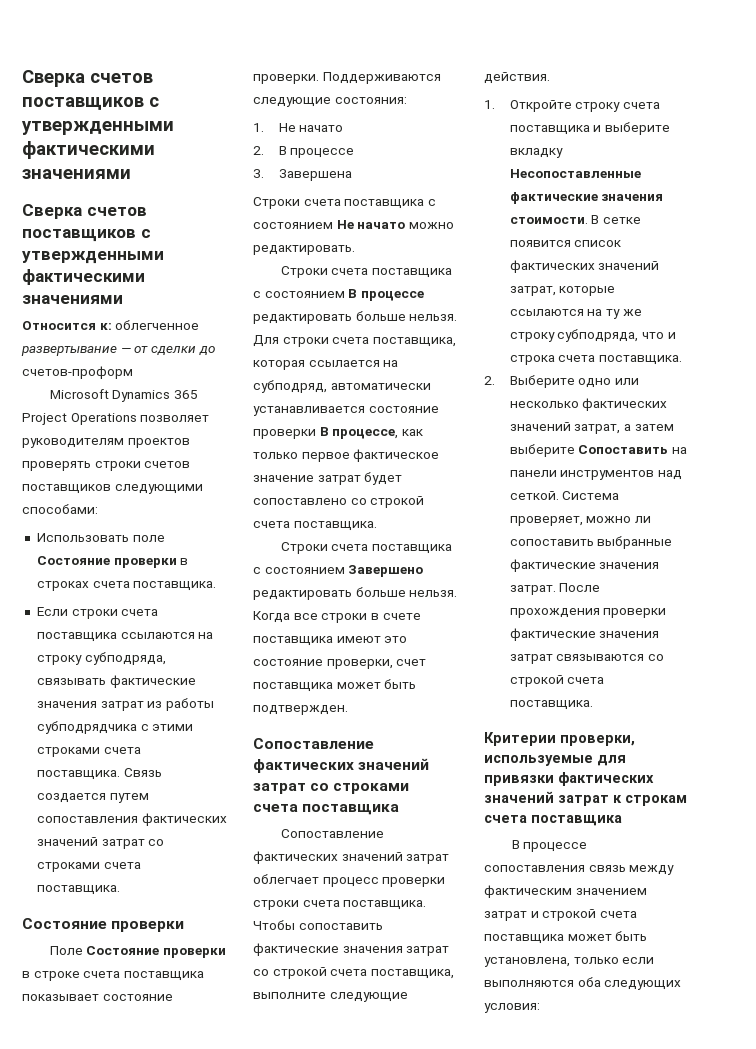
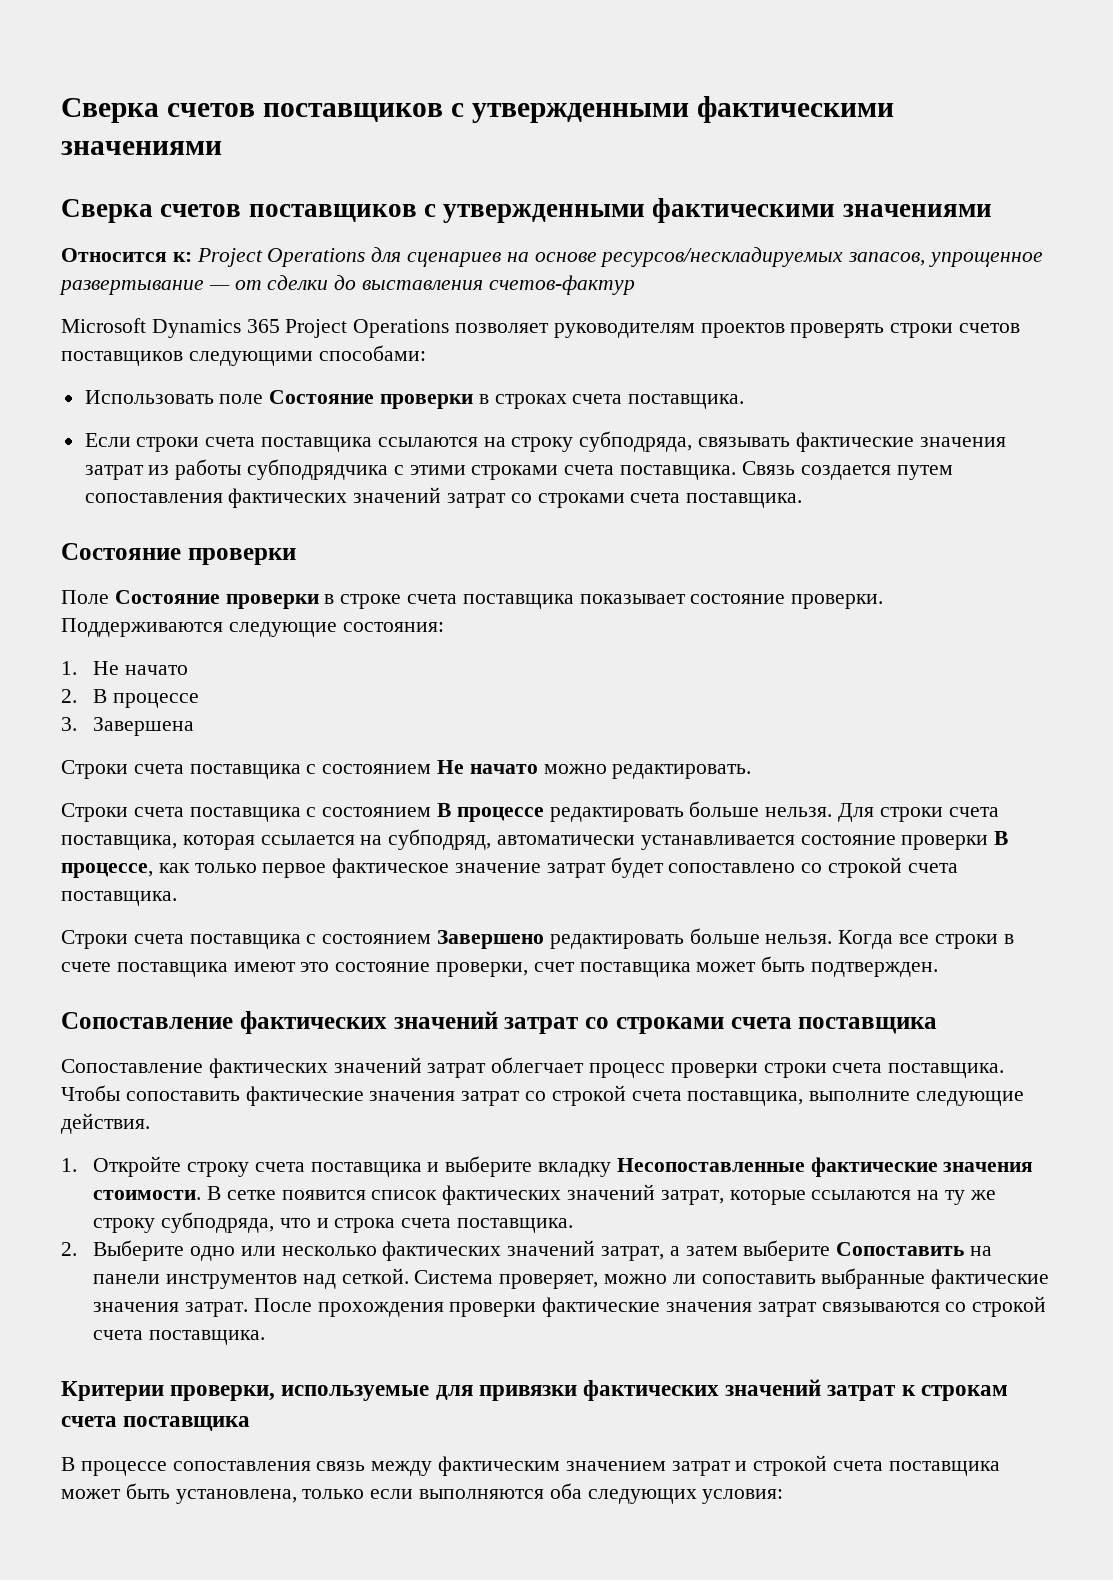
[115,320,200,330] облегченное -> [196,247,1044,267] Project Operations для сценариев на основе ресурсов/нескладируемых запасов, упрощенное
[22,366,133,379] счетов-проформ -> [362,275,635,295] выставления счетов-фактур

